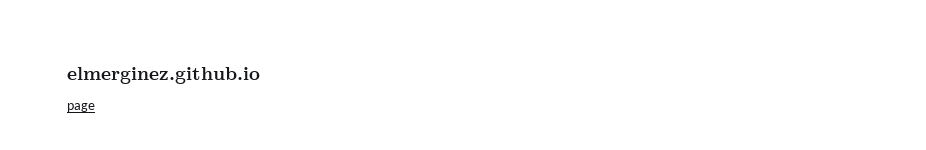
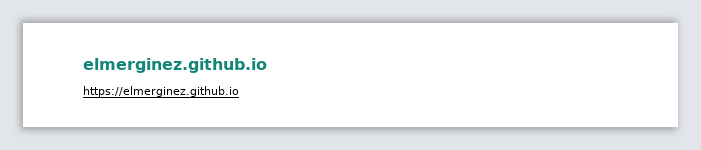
[67,103,95,112] page -> [83,86,239,97] https://elmerginez.github.io

